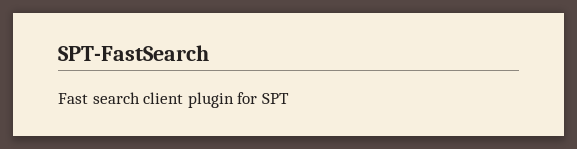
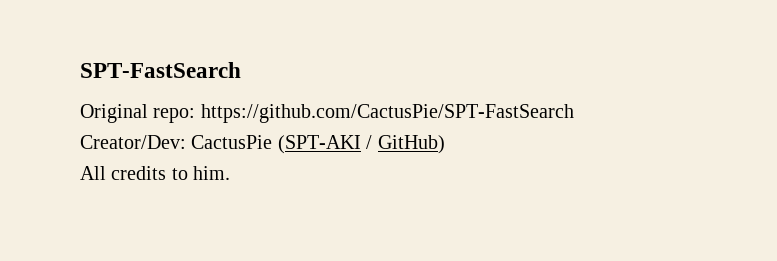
[58,92,289,108] Fast search client plugin for SPT -> [80,104,574,123] [80,135,445,154] [80,166,231,180] Original repo: https://github.com/CactusPie/SPT-FastSearch // Creator/Dev: CactusPie (SPT-AKI / GitHub) // All credits to him.

